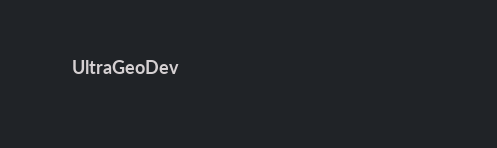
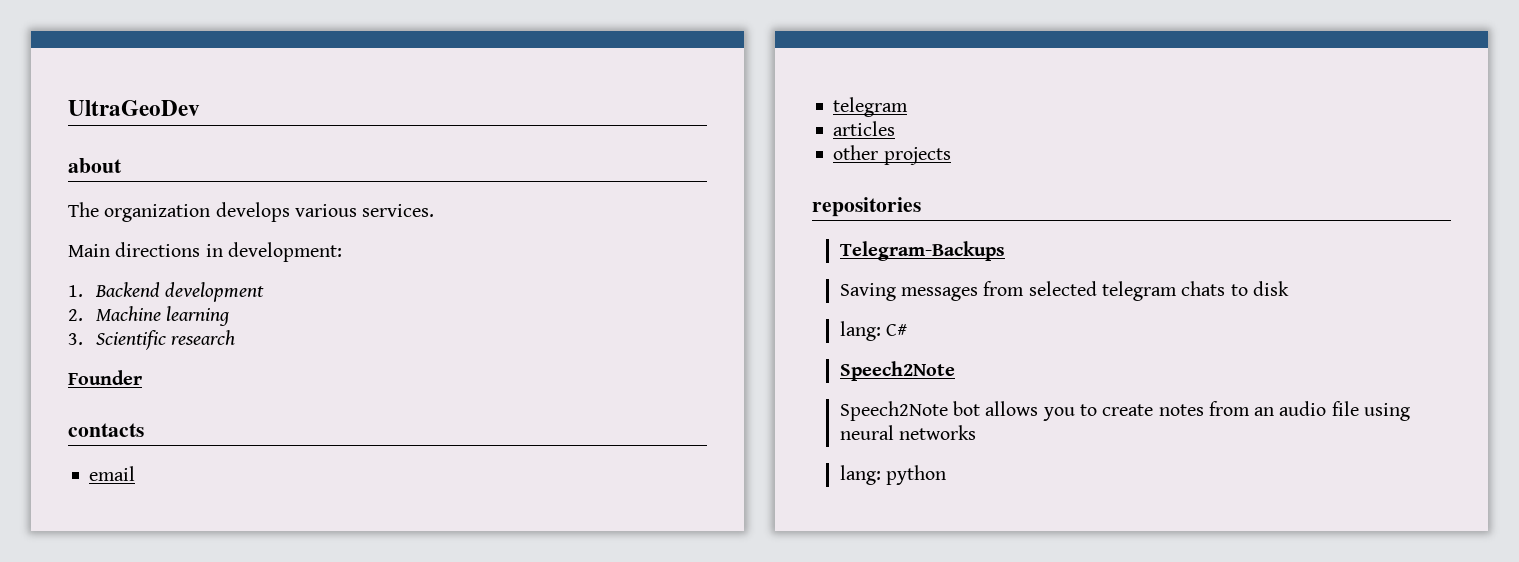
(179, 67) none -> [68,158,122,173] [68,202,435,222] [68,242,342,262] [68,282,265,302] [68,306,230,326] [68,330,236,350] [68,370,142,385] [68,423,144,437] [89,466,136,481] [833,97,909,117] [833,121,896,136] [833,145,951,165] [812,197,921,217] [839,241,1005,261] [839,281,1289,301] [839,321,908,341] [839,361,955,381] [839,401,1410,421] [839,425,977,440] [839,465,947,485] // about // The organization develops various services. // Main directions in development: // 1. Backend development // 2. Machine learning // 3. Scientific research // Founder // contacts // email // telegram // articles // other projects // repositories // Telegram-Backups // Saving messages from selected telegram chats to disk // lang: C# // Speech2Note // Speech2Note bot allows you to create notes from an audio file using neural networks // lang: python

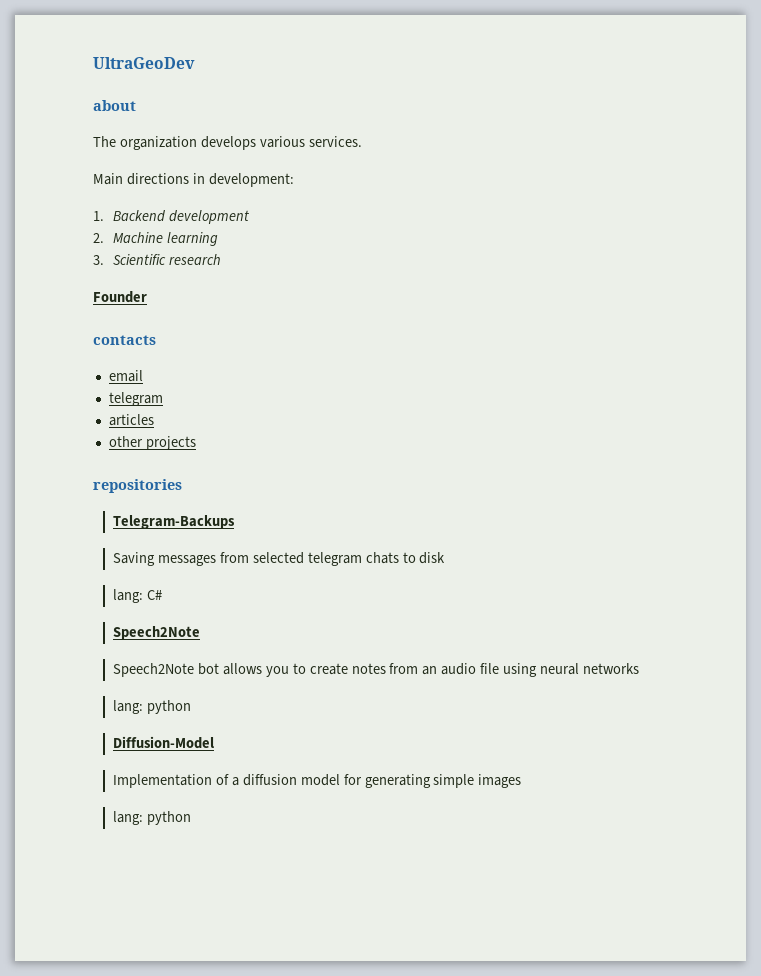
(947, 475) none -> [113,736,215,749] [113,774,522,788] [113,811,191,825] // Diffusion-Model // Implementation of a diffusion model for generating simple images // lang: python

